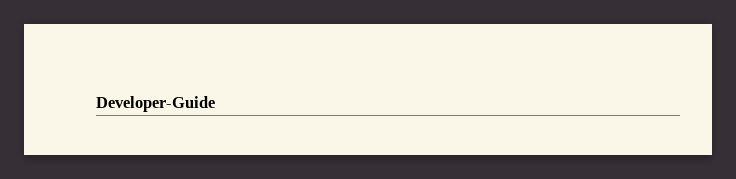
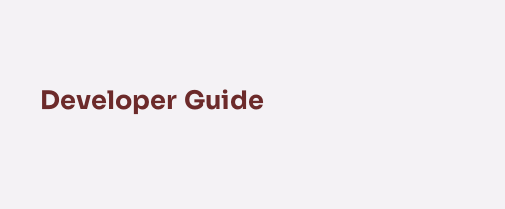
[96,96,215,112] Developer-Guide -> [40,89,264,115] Developer Guide

